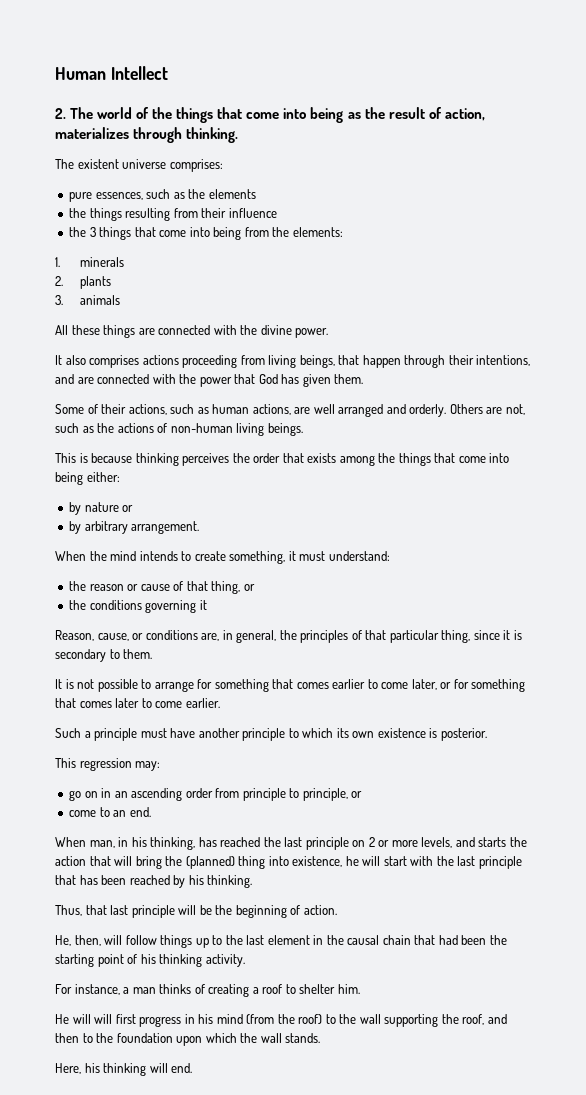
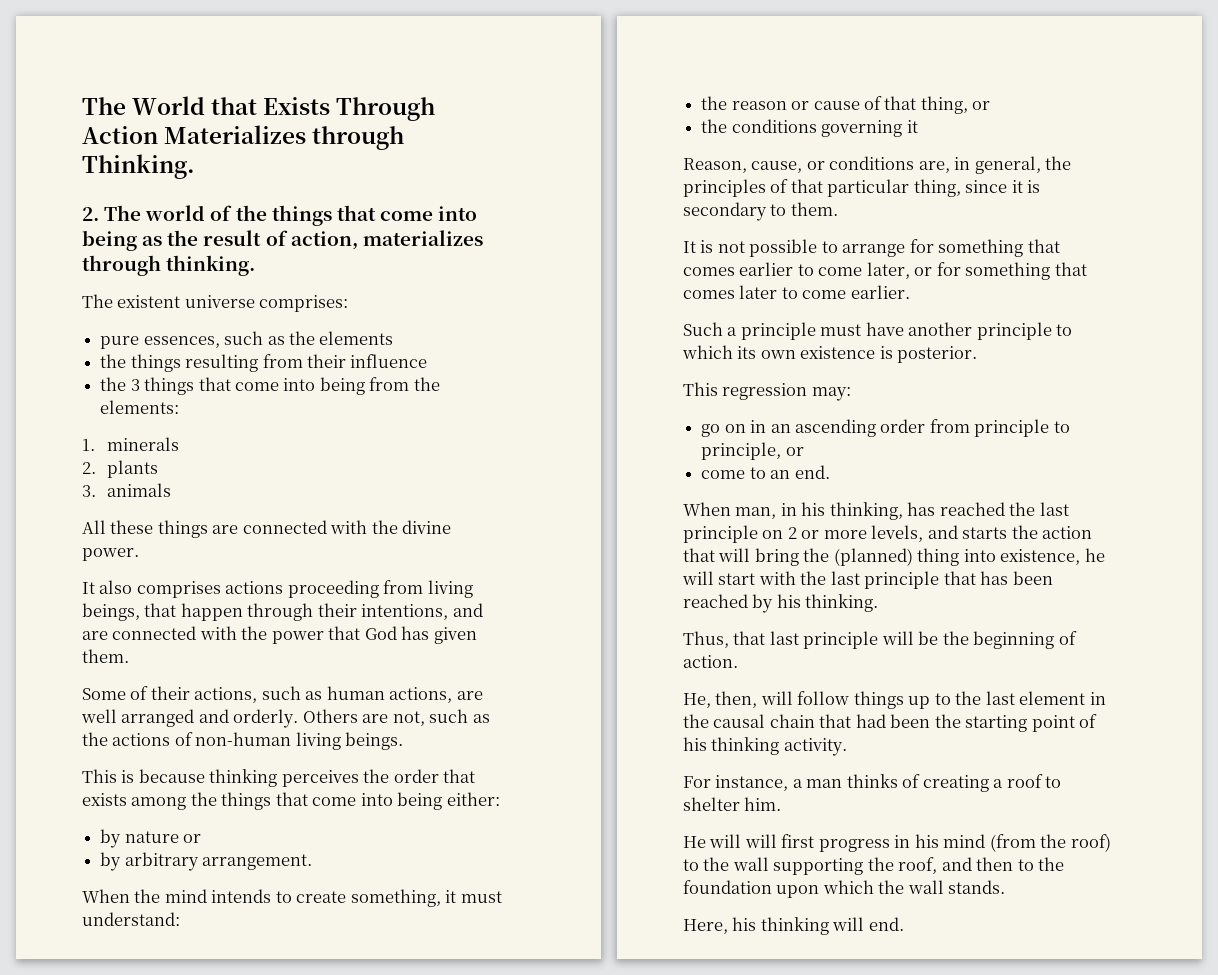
[55,66,168,80] Human Intellect -> [82,96,436,121] [82,125,405,150] [82,154,195,179] The World that Exists Through Action Materializes through Thinking.

